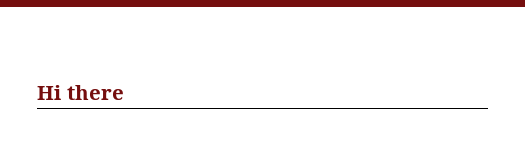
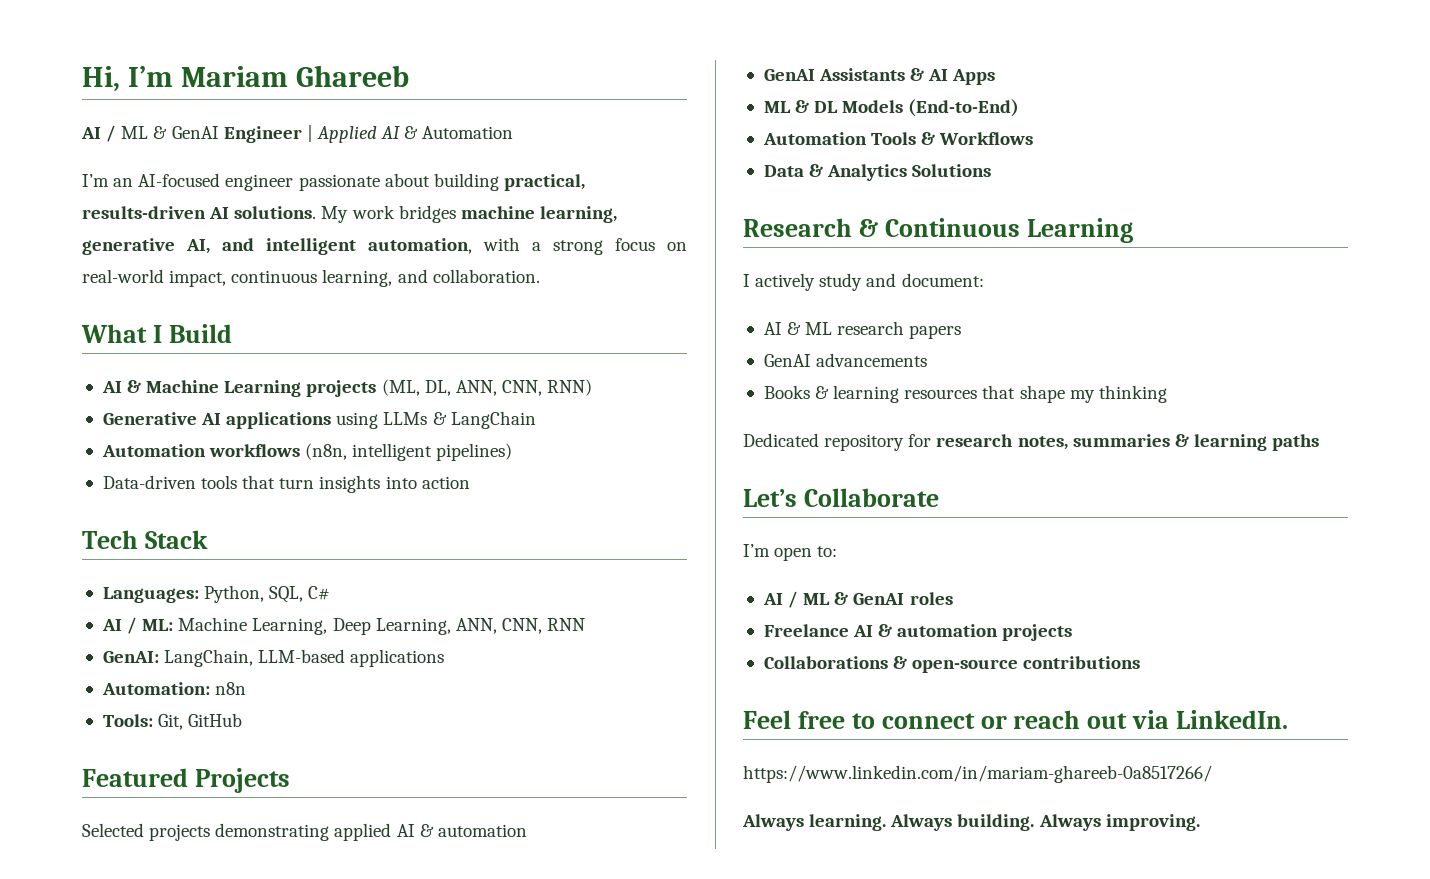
[37,85,124,100] Hi there -> [82,65,409,92] [81,125,514,143] [82,173,585,191] [82,205,617,223] [82,237,687,255] [82,269,540,287] [81,324,232,343] [101,379,593,397] [102,411,536,429] [101,443,513,461] [102,475,470,493] [82,530,208,549] [102,585,331,603] [101,617,586,635] [102,649,445,667] [101,682,247,695] [102,713,243,730] [82,768,290,793] [82,823,527,841] [763,68,996,85] [763,99,1020,117] [762,132,1034,145] [763,164,992,181] [743,218,1133,243] [743,273,984,291] [763,321,962,339] [763,353,928,367] [763,385,1167,403] [743,433,1320,451] [743,488,939,507] [743,544,838,561] [762,591,953,608] [763,624,1073,641] [763,656,1141,673] [743,710,1289,729] [743,765,1212,783] [742,814,1200,831] Hi, I’m Mariam Ghareeb // AI / ML & GenAI Engineer | Applied AI & Automation // I’m an AI-focused engineer passionate about building practical, results-driven AI solutions. My work bridges machine learning, generative AI, and intelligent automation, with a strong focus on real-world impact, continuous learning, and collaboration. // What I Build // AI & Machine Learning projects (ML, DL, ANN, CNN, RNN) // Generative AI applications using LLMs & LangChain // Automation workflows (n8n, intelligent pipelines) // Data-driven tools that turn insights into action // Tech Stack // Languages: Python, SQL, C# // AI / ML: Machine Learning, Deep Learning, ANN, CNN, RNN // GenAI: LangChain, LLM-based applications // Automation: n8n // Tools: Git, GitHub // Featured Projects // Selected projects demonstrating applied AI & automation // GenAI Assistants & AI Apps // ML & DL Models (End-to-End) // Automation Tools & Workflows // Data & Analytics Solutions // Research & Continuous Learning // I actively study and document: // AI & ML research papers // GenAI advancements // Books & learning resources that shape my thinking // Dedicated repository for research notes, summaries & learning paths // Let’s Collaborate // I’m open to: // AI / ML & GenAI roles // Freelance AI & automation projects // Collaborations & open-source contributions // Feel free to connect or reach out via LinkedIn. // https://www.linkedin.com/in/mariam-ghareeb-0a8517266/ // Always learning. Always building. Always improving.

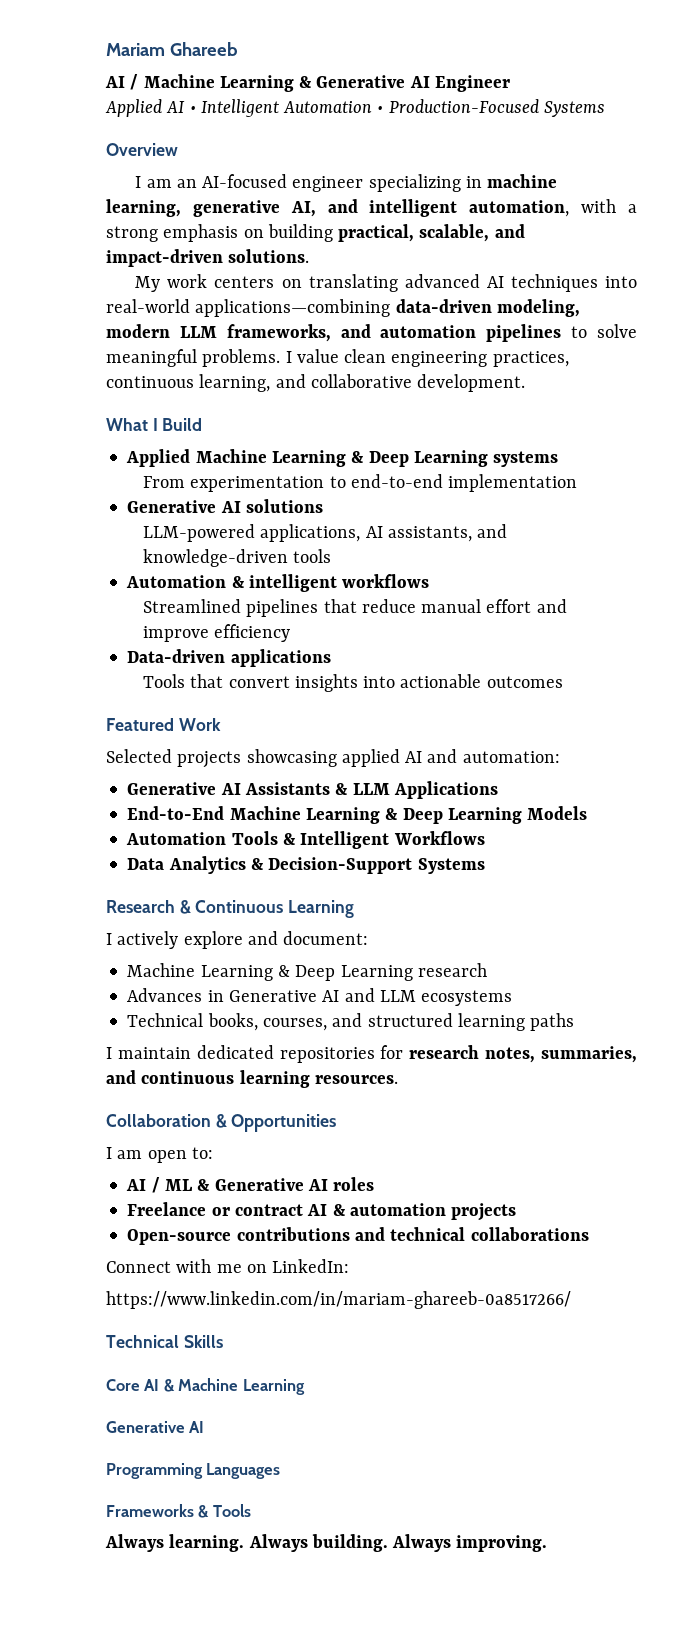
[82,66,173,92] Hi, I’m -> (106, 49) none
[121,126,219,139] ML & GenAI -> [143,74,430,92] Machine Learning & Generative AI
[306,125,313,142] | -> (510, 83) //
[404,126,514,139] [82,173,585,191] [82,205,456,223] & Automation // I’m an AI-focused engineer passionate about building practical, results-driven AI solutions. My work bridges -> [189,99,605,117] [106,143,178,156] [135,174,482,192] • Intelligent Automation • Production-Focused Systems // Overview // I am an AI-focused engineer specializing in
[615,238,687,251] [82,269,227,287] focus on real-world impact, -> [163,224,525,242] [106,249,310,267] [135,274,637,292] [106,299,580,317] [106,324,637,342] [106,349,569,367] emphasis on building practical, scalable, and impact-driven solutions. // My work centers on translating advanced AI techniques into real-world applications—combining data-driven modeling, modern LLM frameworks, and automation pipelines to solve meaningful problems. I value clean engineering practices,
[432,269,540,283] collaboration. -> [310,374,526,392] collaborative development.
[101,379,593,397] [102,411,536,429] [101,444,206,457] AI & Machine Learning projects (ML, DL, ANN, CNN, RNN) // Generative AI applications using LLMs & LangChain // Automation -> [126,449,559,467] [143,474,578,492] [127,499,323,513] [143,524,508,542] [143,549,332,567] [126,574,337,592] Applied Machine Learning & Deep Learning systems // From experimentation to end-to-end implementation // Generative AI solutions // LLM-powered applications, AI assistants, and knowledge-driven tools // Automation & intelligent
[305,443,513,461] [102,475,470,493] [82,530,208,549] [102,585,331,603] [101,617,586,635] [102,649,445,667] [101,682,247,695] [102,713,243,730] (n8n, intelligent pipelines) // Data-driven tools that turn insights into action // Tech Stack // Languages: Python, SQL, C# // AI / ML: Machine Learning, Deep Learning, ANN, CNN, RNN // GenAI: LangChain, LLM-based applications // Automation: n8n // Tools: Git, GitHub -> [143,599,567,617] [143,624,291,642] [127,649,331,667] [143,674,563,692] // Streamlined pipelines that reduce manual effort and improve efficiency // Data-driven applications // Tools that convert insights into actionable outcomes
[194,768,290,793] Projects -> [178,718,221,731] Work
[215,823,330,841] demonstrating -> [246,749,337,767] showcasing
[419,824,527,837] [763,68,996,85] [763,100,839,113] & automation // GenAI Assistants & AI Apps // ML & DL -> [427,749,560,763] [127,781,498,799] [127,806,522,824] and automation: // Generative AI Assistants & LLM Applications // End-to-End Machine Learning & Deep Learning
[908,99,1020,117] (End-to-End) -> (588, 813) none
(936, 138) none -> [300,831,390,849] Intelligent
[809,164,992,181] & Analytics Solutions -> [168,856,485,874] Analytics & Decision-Support Systems
[819,273,863,291] study -> [183,931,243,949] explore
[763,321,962,339] [763,353,928,367] [763,385,1167,403] [743,433,1320,451] [743,488,939,507] [743,544,770,557] AI & ML research papers // GenAI advancements // Books & learning resources that shape my thinking // Dedicated repository for research notes, summaries & learning paths // Let’s Collaborate // I’m -> [127,963,487,981] [127,988,513,1006] [127,1013,575,1031] [106,1045,637,1063] [106,1070,398,1088] [106,1114,337,1132] [106,1147,143,1159] Machine Learning & Deep Learning research // Advances in Generative AI and LLM ecosystems // Technical books, courses, and structured learning paths // I maintain dedicated repositories for research notes, summaries, and continuous learning resources. // Collaboration & Opportunities // I am
[853,593,905,605] GenAI -> [214,1178,328,1191] Generative AI
(849, 630) none -> [211,1204,303,1216] or contract
[763,656,1141,673] [743,710,1289,729] [743,765,1212,783] Collaborations & open-source contributions // Feel free to connect or reach out via LinkedIn. // https://www.linkedin.com/in/mariam-ghareeb-0a8517266/ -> [127,1227,589,1245] [106,1259,350,1273] [106,1291,571,1309] [106,1335,223,1348] [106,1378,305,1395] [106,1421,205,1433] [106,1463,281,1479] [106,1504,251,1518] Open-source contributions and technical collaborations // Connect with me on LinkedIn: // https://www.linkedin.com/in/mariam-ghareeb-0a8517266/ // Technical Skills // Core AI & Machine Learning // Generative AI // Programming Languages // Frameworks & Tools

